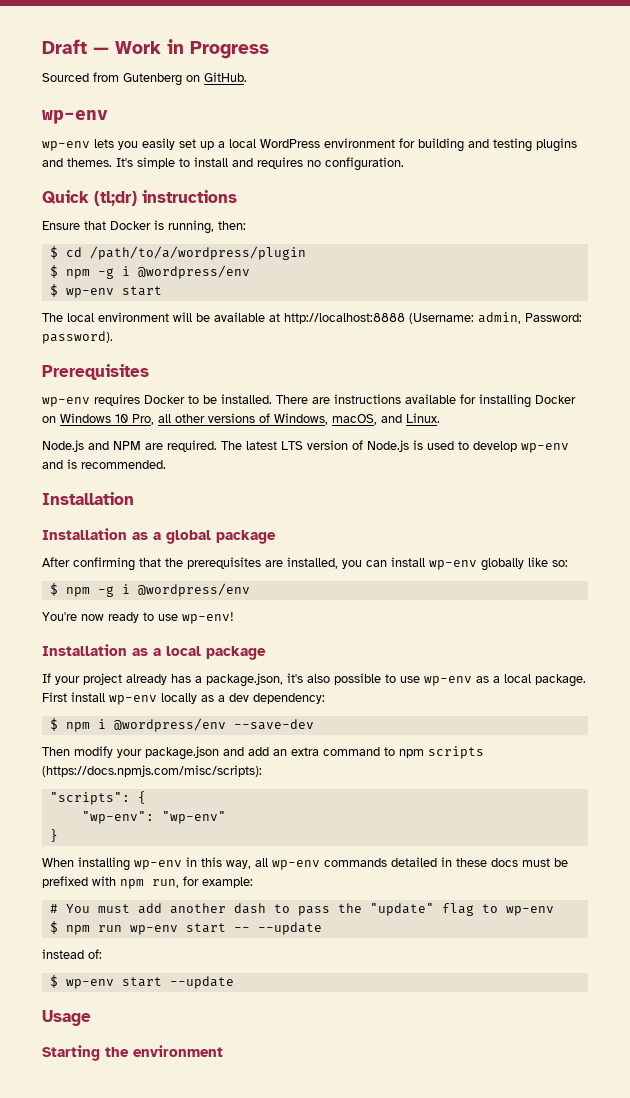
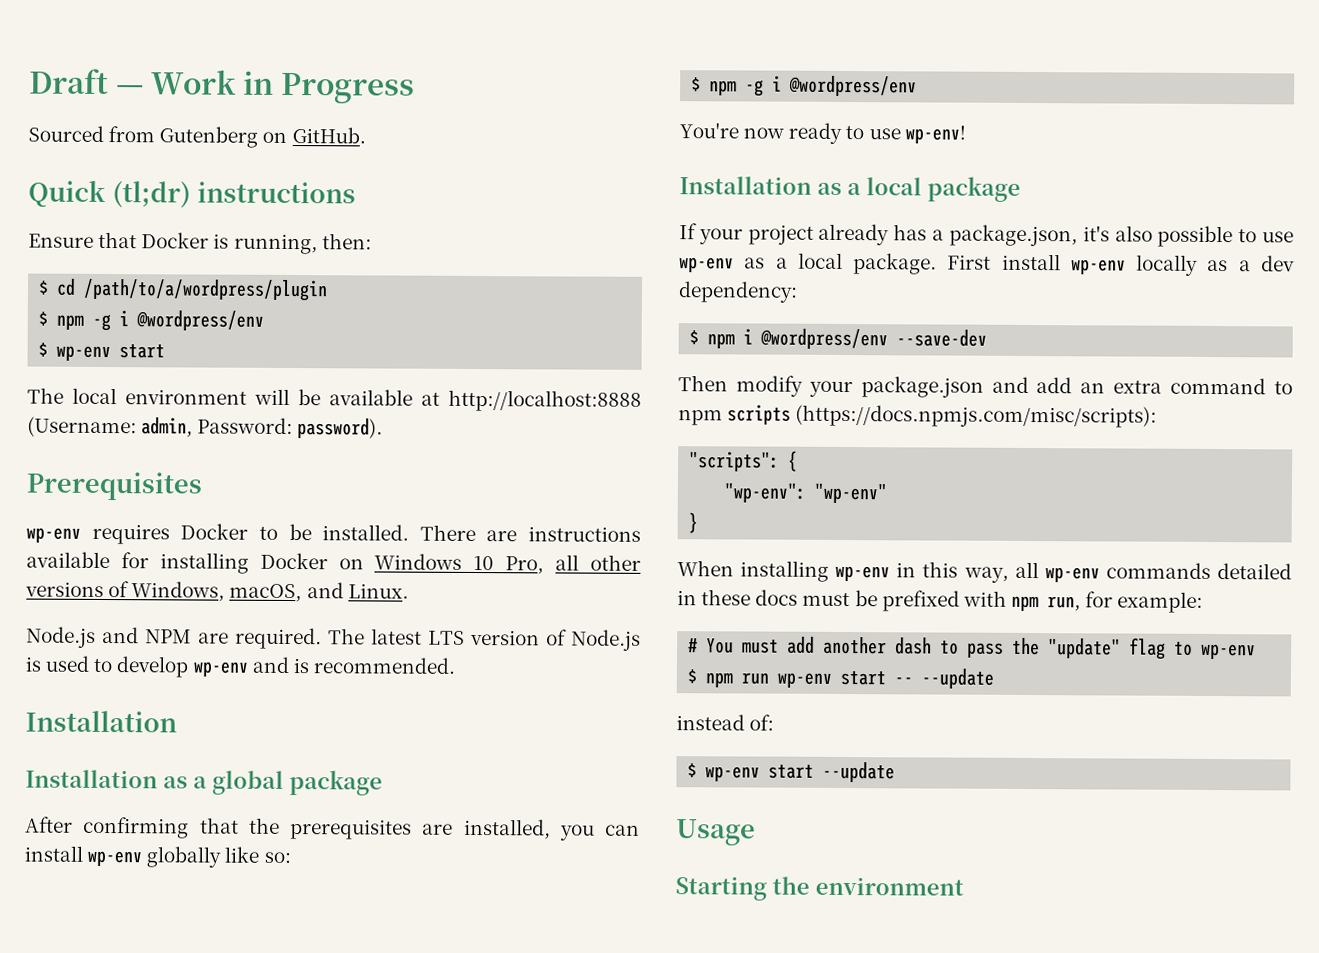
[42,110,108,124] [42,138,577,152] [42,157,404,171] // wp-env // wp-env lets you easily set up a local WordPress environment for building and testing plugins and themes. It's simple to install and requires no configuration. -> (366, 135) none

